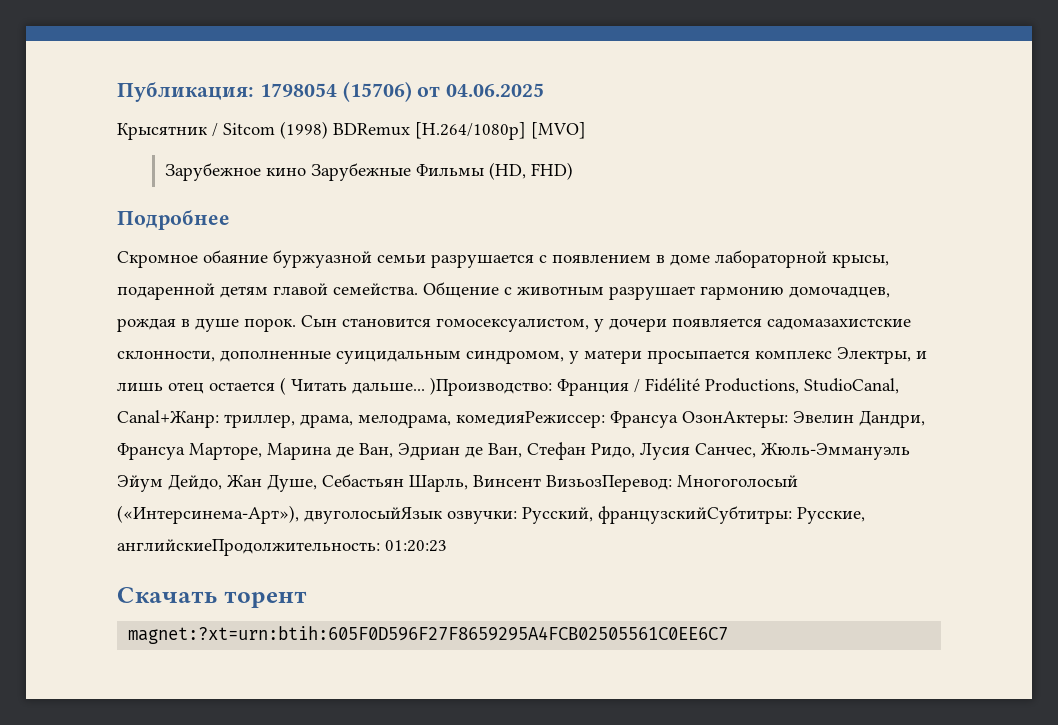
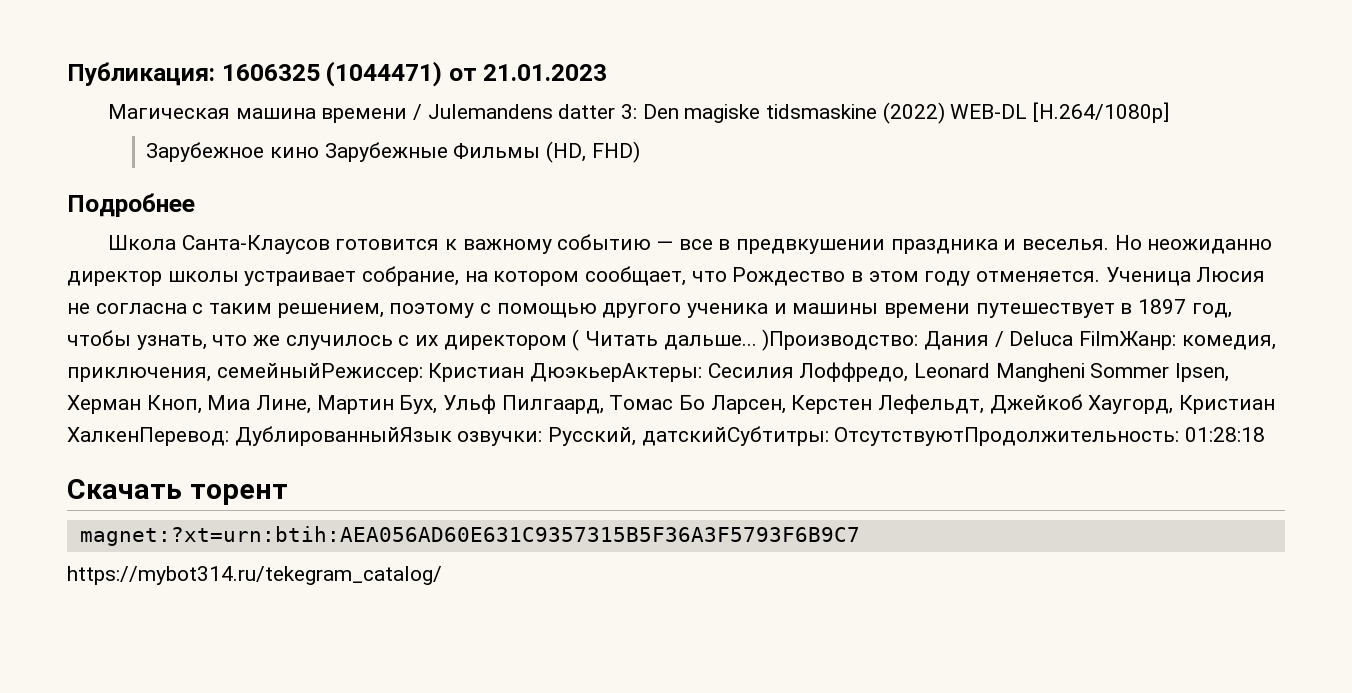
[259,81,545,102] [117,121,410,140] 1798054 (15706) от 04.06.2025 // Крысятник / Sitcom (1998) BDRemux -> [221,61,608,87] [108,102,1028,124] 1606325 (1044471) от 21.01.2023 // Магическая машина времени / Julemandens datter 3: Den magiske tidsmaskine (2022) WEB-DL
[531,122,586,139] [MVO] -> (1170, 112) none
[117,250,889,268] [117,282,890,300] [117,315,911,332] [117,347,927,364] [117,377,899,396] [117,410,925,428] [117,442,910,460] [117,474,798,492] [117,505,865,524] [117,539,447,556] Скромное обаяние буржуазной семьи разрушается с появлением в доме лабораторной крысы, подаренной детям главой семейства. Общение с животным разрушает гармонию домочадцев, рождая в душе порок. Сын становится гомосексуалистом, у дочери появляется садомазахистские склонности, дополненные суицидальным синдромом, у матери просыпается комплекс Электры, и лишь отец остается ( Читать дальше... )Производство: Франция / Fidélité Productions, StudioCanal, Canal+Жанр: триллер, драма, мелодрама, комедияРежиссер: Франсуа ОзонАктеры: Эвелин Дандри, Франсуа Марторе, Марина де Ван, Эдриан де Ван, Стефан Ридо, Лусия Санчес, Жюль-Эммануэль Эйум Дейдо, Жан Душе, Себастьян Шарль, Винсент ВизьозПеревод: Многоголосый («Интерсинема-Арт»), двуголосыйЯзык озвучки: Русский, французскийСубтитры: Русские, английскиеПродолжительность: 01:20:23 -> [108,234,1273,254] [67,266,1266,286] [67,299,1232,318] [67,329,1276,351] [67,362,1230,382] [67,394,1276,414] [67,426,1266,446] Школа Санта-Клаусов готовится к важному событию — все в предвкушении праздника и веселья. Но неожиданно директор школы устраивает собрание, на котором сообщает, что Рождество в этом году отменяется. Ученица Люсия не согласна с таким решением, поэтому с помощью другого ученика и машины времени путешествует в 1897 год, чтобы узнать, что же случилось с их директором ( Читать дальше... )Производство: Дания / Deluca FilmЖанр: комедия, приключения, семейныйРежиссер: Кристиан ДюэкьерАктеры: Сесилия Лоффредо, Leonard Mangheni Sommer Ipsen, Херман Кноп, Миа Лине, Мартин Бух, Ульф Пилгаард, Томас Бо Ларсен, Керстен Лефельдт, Джейкоб Хаугорд, Кристиан ХалкенПеревод: ДублированныйЯзык озвучки: Русский, датскийСубтитры: ОтсутствуютПродолжительность: 01:28:18
[128,626,729,644] magnet:?xt=urn:btih:605F0D596F27F8659295A4FCB02505561C0EE6C7 -> [79,526,860,546] [67,566,442,585] magnet:?xt=urn:btih:AEA056AD60E631C9357315B5F36A3F5793F6B9C7 // https://mybot314.ru/tekegram_catalog/

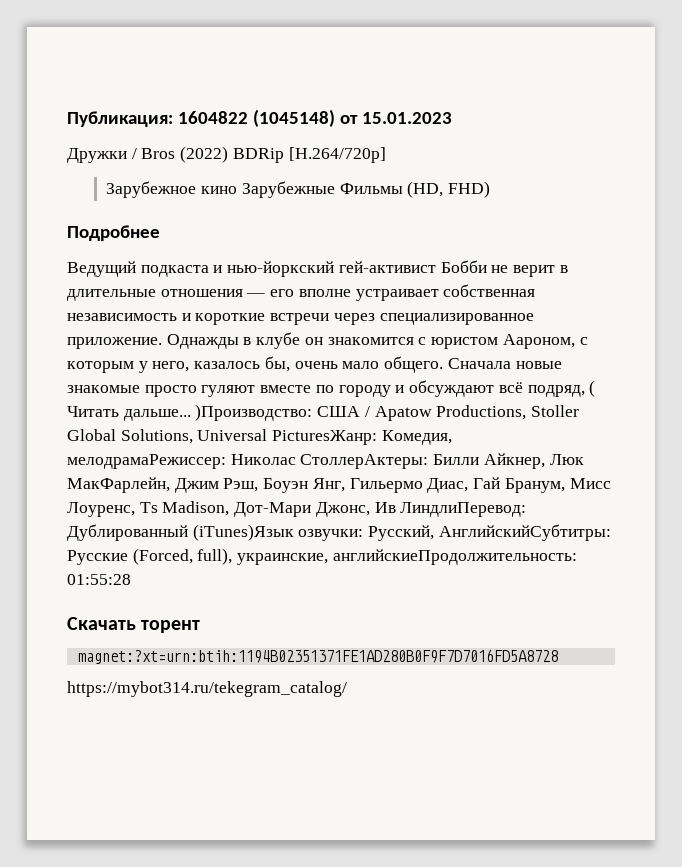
[221,61,608,87] [108,102,1170,124] 1606325 (1044471) от 21.01.2023 // Магическая машина времени / Julemandens datter 3: Den magiske tidsmaskine (2022) WEB-DL [H.264/1080p] -> [177,109,452,127] [67,146,386,163] 1604822 (1045148) от 15.01.2023 // Дружки / Bros (2022) BDRip [H.264/720p]
[108,234,1273,254] [67,266,1266,286] [67,299,1232,318] [67,329,1276,351] [67,362,1230,382] [67,394,1276,414] [67,426,1266,446] Школа Санта-Клаусов готовится к важному событию — все в предвкушении праздника и веселья. Но неожиданно директор школы устраивает собрание, на котором сообщает, что Рождество в этом году отменяется. Ученица Люсия не согласна с таким решением, поэтому с помощью другого ученика и машины времени путешествует в 1897 год, чтобы узнать, что же случилось с их директором ( Читать дальше... )Производство: Дания / Deluca FilmЖанр: комедия, приключения, семейныйРежиссер: Кристиан ДюэкьерАктеры: Сесилия Лоффредо, Leonard Mangheni Sommer Ipsen, Херман Кноп, Миа Лине, Мартин Бух, Ульф Пилгаард, Томас Бо Ларсен, Керстен Лефельдт, Джейкоб Хаугорд, Кристиан ХалкенПеревод: ДублированныйЯзык озвучки: Русский, датскийСубтитры: ОтсутствуютПродолжительность: 01:28:18 -> [67,260,568,277] [67,284,536,301] [67,313,534,325] [67,332,588,349] [67,356,562,373] [67,380,596,397] [67,404,580,421] [67,429,452,445] [67,453,584,469] [67,477,611,493] [67,501,527,517] [67,524,611,541] [67,548,577,565] [67,574,131,585] Ведущий подкаста и нью-йоркский гей-активист Бобби не верит в длительные отношения — его вполне устраивает собственная независимость и короткие встречи через специализированное приложение. Однажды в клубе он знакомится с юристом Аароном, с которым у него, казалось бы, очень мало общего. Сначала новые знакомые просто гуляют вместе по городу и обсуждают всё подряд, ( Читать дальше... )Производство: США / Apatow Productions, Stoller Global Solutions, Universal PicturesЖанр: Комедия, мелодрамаРежиссер: Николас СтоллерАктеры: Билли Айкнер, Люк МакФарлейн, Джим Рэш, Боуэн Янг, Гильермо Диас, Гай Бранум, Мисс Лоуренс, Ts Madison, Дот-Мари Джонс, Ив ЛиндлиПеревод: Дублированный (iTunes)Язык озвучки: Русский, АнглийскийСубтитры: Русские (Forced, full), украинские, английскиеПродолжительность: 01:55:28
[79,526,860,546] magnet:?xt=urn:btih:AEA056AD60E631C9357315B5F36A3F5793F6B9C7 -> [77,649,558,664] magnet:?xt=urn:btih:1194B02351371FE1AD280B0F9F7D7016FD5A8728

